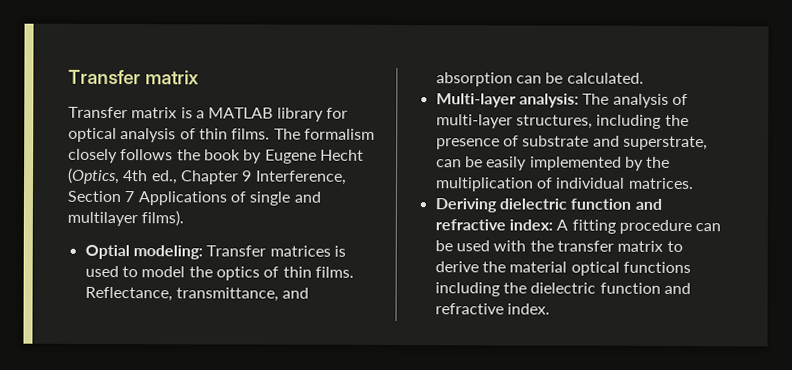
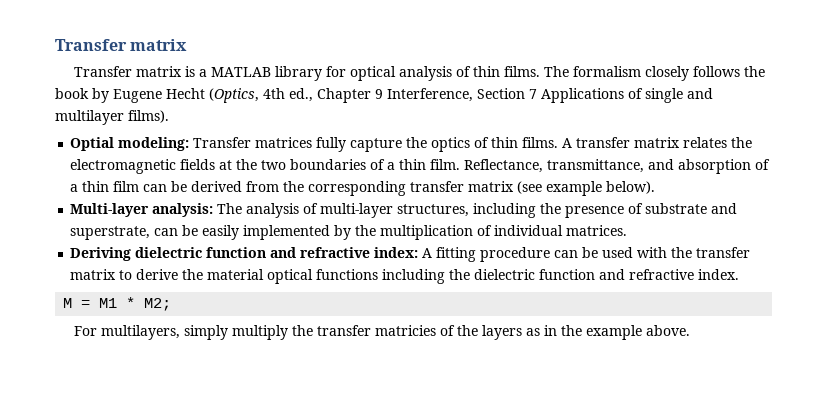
[333,245,346,257] [84,265,186,278] is used to model -> [316,137,403,152] fully capture
[84,286,310,302] [435,72,644,87] Reflectance, transmittance, and absorption can be calculated. -> [562,137,753,148] [70,159,771,174] [70,181,656,196] A transfer matrix relates the electromagnetic fields at the two boundaries of a thin film. Reflectance, transmittance, and absorption of a thin film can be derived from the corresponding transfer matrix (see example below).
(550, 309) none -> [63,297,172,311] [74,325,691,340] // M = M1 * M2; // For multilayers, simply multiply the transfer matricies of the layers as in the example above.

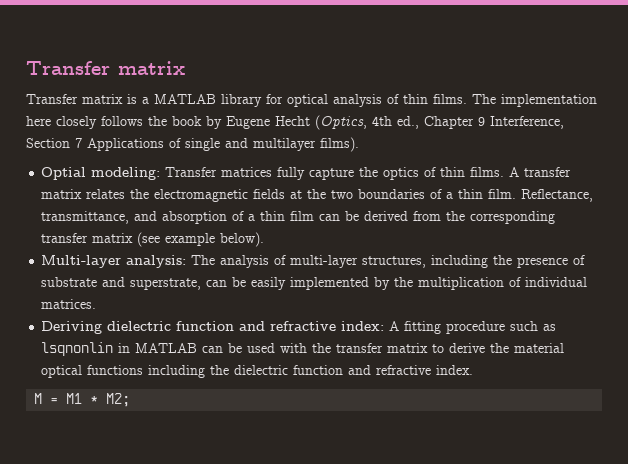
[573,66,642,77] formalism -> [501,94,597,107] [26,116,51,126] implementation here
(551, 254) none -> [510,321,557,331] [41,342,198,356] such as lsqnonlin in MATLAB
[74,325,691,340] // For multilayers, simply multiply the transfer matricies of the layers as in the example above. -> (131, 400) none

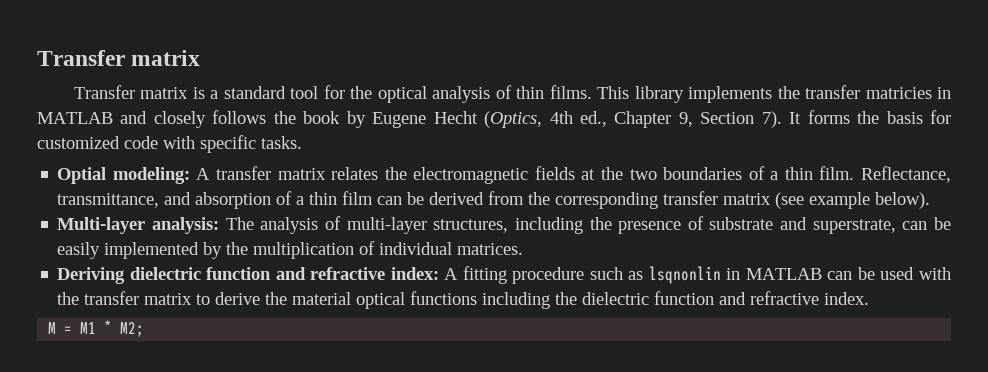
[154,94,283,107] MATLAB library for -> [223,85,373,99] standard tool for the
[472,94,597,107] [26,116,51,126] The implementation here -> [597,85,951,103] [37,111,148,124] This library implements the transfer matricies in MATLAB and
[478,116,564,129] [26,137,359,152] [41,167,505,180] 9 Interference, Section 7 Applications of single and multilayer films). // Optial modeling: Transfer matrices fully capture the optics of thin films. -> [678,110,952,128] [37,135,302,153] [57,167,190,184] 9, Section 7). It forms the basis for customized code with specific tasks. // Optial modeling:

